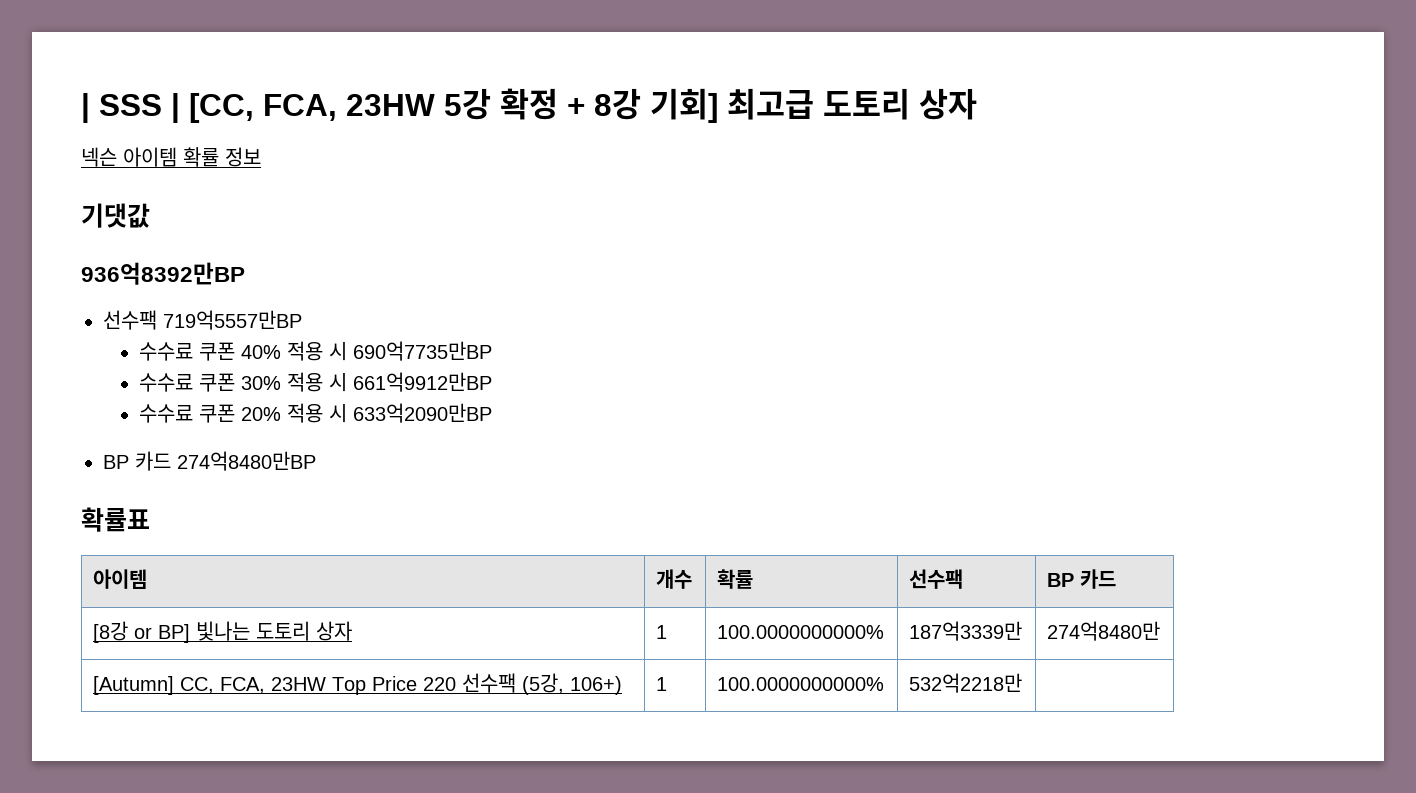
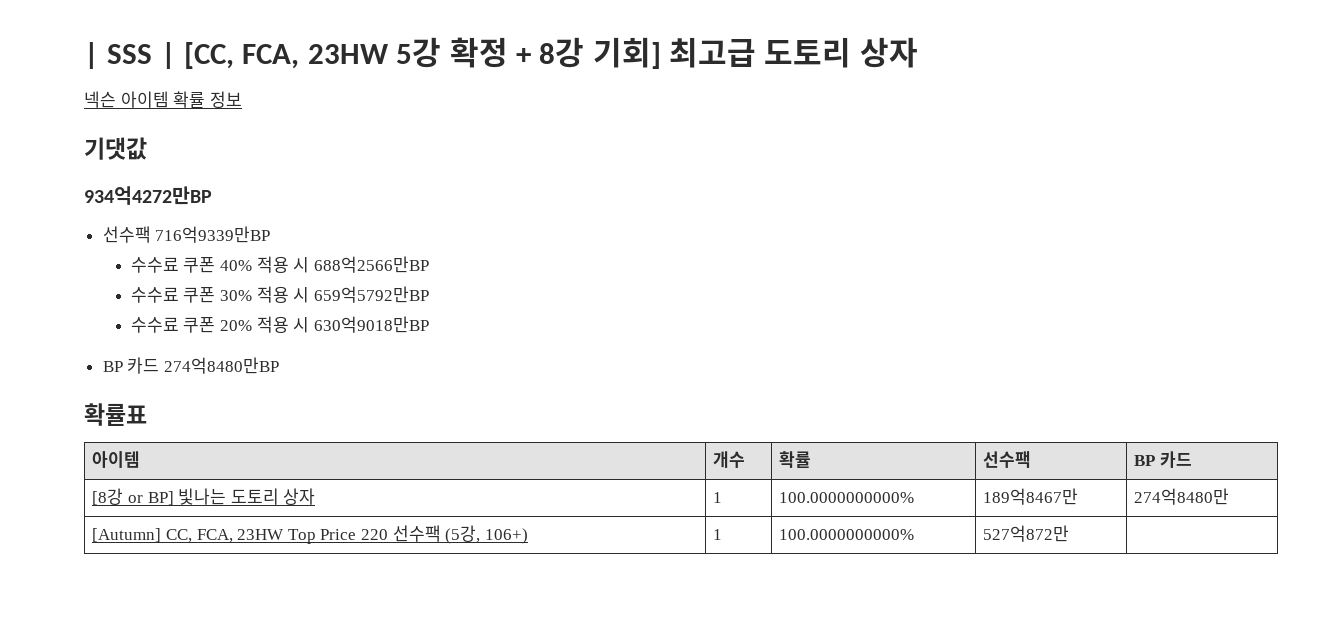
[81,262,245,285] [103,310,302,330] 936억8392만BP // 선수팩 719억5557만BP -> [84,186,212,205] [102,226,271,243] 934억4272만BP // 선수팩 716억9339만BP
[353,341,493,361] 690억7735만BP -> [313,256,429,273] 688억2566만BP
[353,372,493,392] 661억9912만BP -> [313,286,429,303] 659억5792만BP
[353,403,493,423] 633억2090만BP -> [313,316,429,333] 630억9018만BP
[909,621,1023,641] 187억3339만 -> [983,488,1079,505] 189억8467만
[909,673,1023,693] 532억2218만 -> [983,525,1070,542] 527억872만

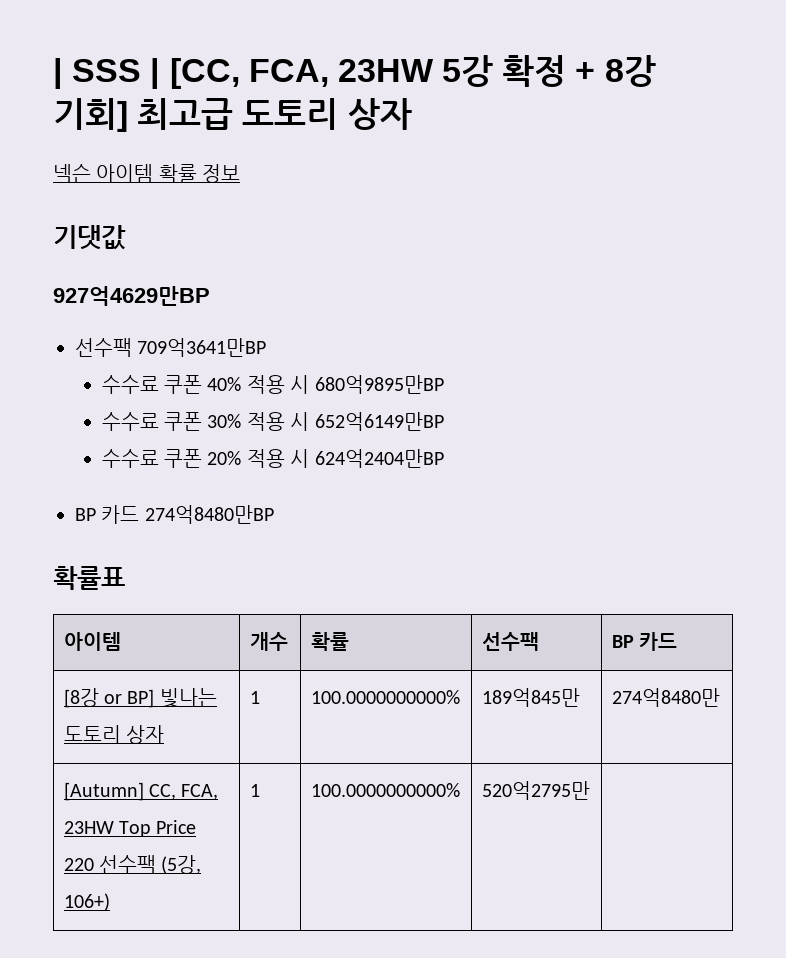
[84,186,212,205] [102,226,271,243] 934억4272만BP // 선수팩 716억9339만BP -> [53,286,210,306] [75,338,267,357] 927억4629만BP // 선수팩 709억3641만BP
[313,256,429,273] 688억2566만BP -> [314,375,444,394] 680억9895만BP
[313,286,429,303] 659억5792만BP -> [314,412,444,431] 652억6149만BP
[313,316,429,333] 630억9018만BP -> [314,449,444,468] 624억2404만BP
[983,488,1079,505] 189억8467만 -> [481,688,580,707] 189억845만
[983,525,1070,542] 527억872만 -> [481,781,590,800] 520억2795만

